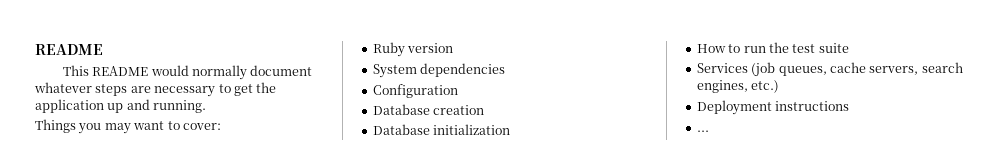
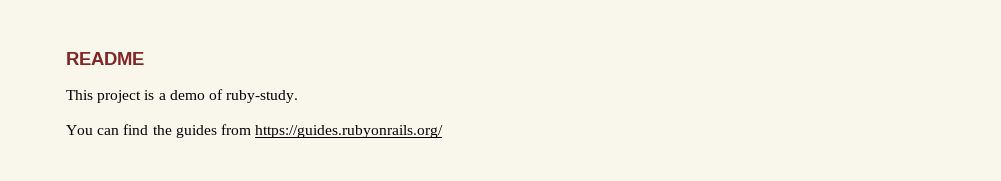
[92,65,313,80] [34,82,277,97] [35,99,207,113] [35,119,221,134] [372,42,454,57] [372,63,506,78] [372,84,458,98] [372,104,485,115] [372,124,511,135] [696,42,849,53] [696,62,963,77] [696,80,780,93] [696,100,850,115] [696,130,709,132] README would normally document whatever steps are necessary to get the application up and running. // Things you may want to cover: // Ruby version // System dependencies // Configuration // Database creation // Database initialization // How to run the test suite // Services (job queues, cache servers, search engines, etc.) // Deployment instructions // ... -> [97,89,299,103] [66,124,444,138] project is a demo of ruby-study. // You can find the guides from https://guides.rubyonrails.org/

